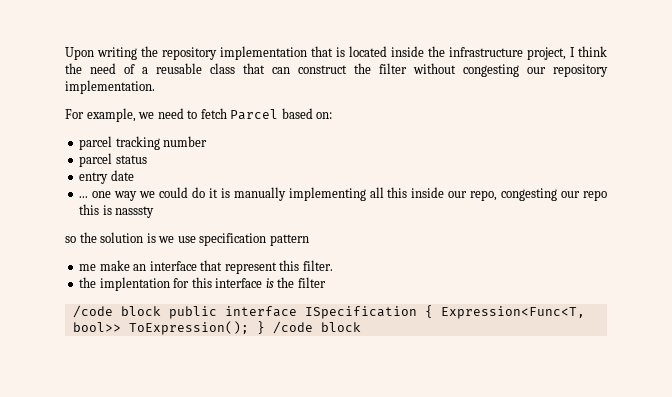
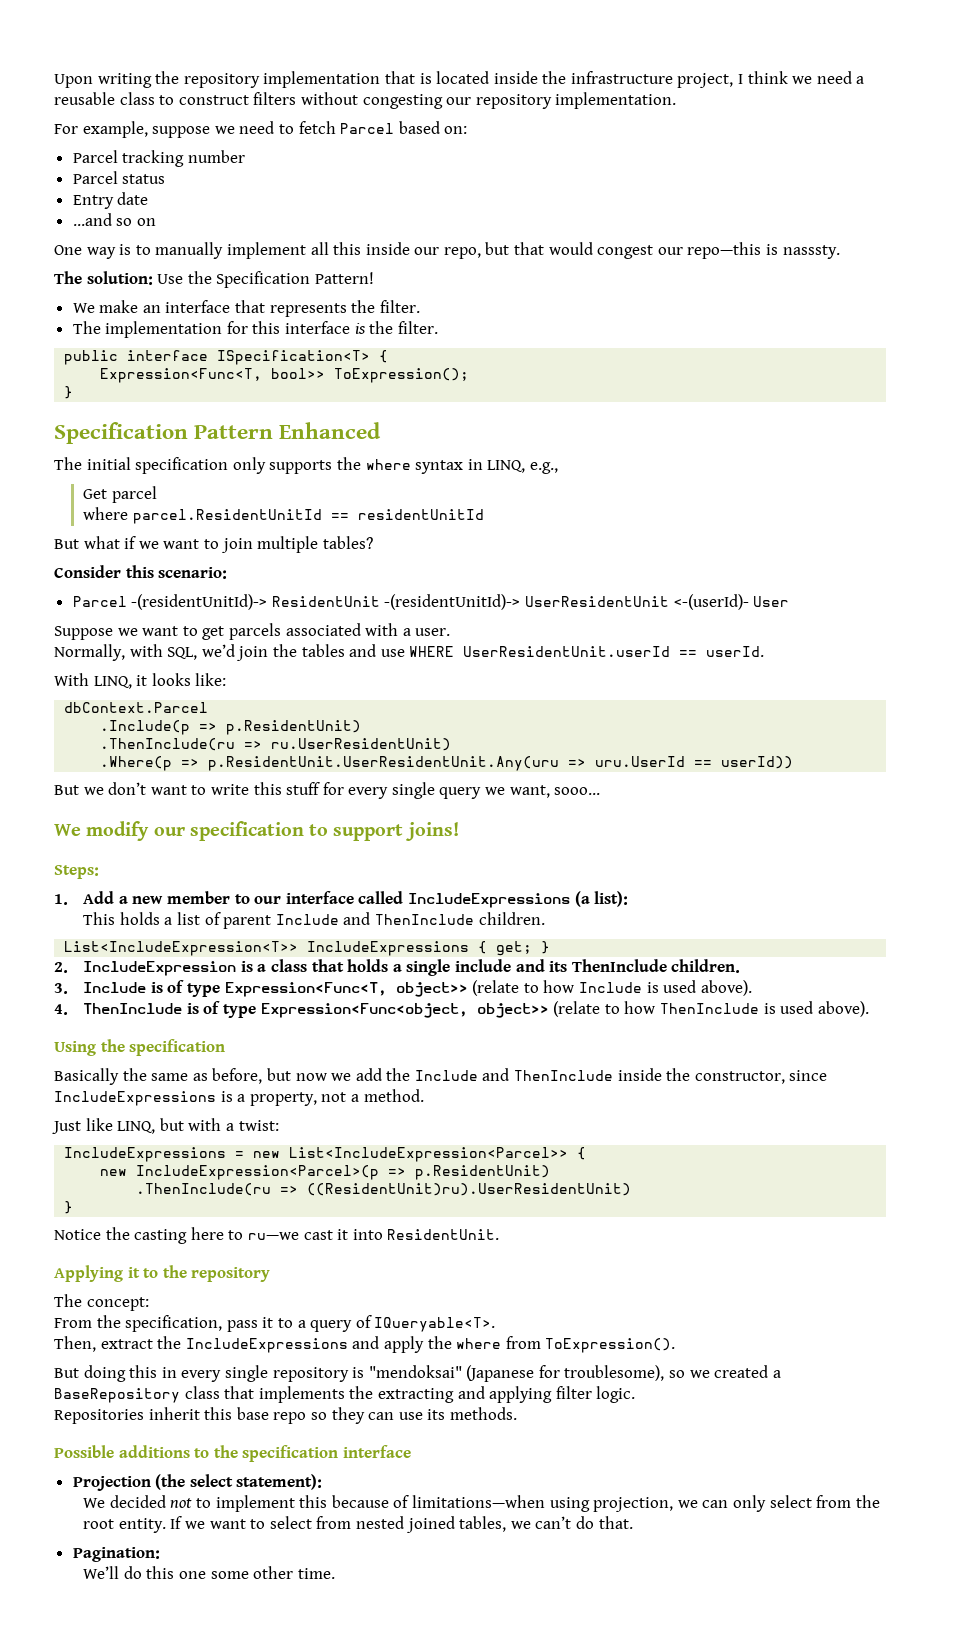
[65,63,407,74] the need of a reusable class that can construct the filter -> [792,71,865,84] [54,92,297,105] we need a reusable class to construct filters
(136, 115) none -> [152,126,211,138] suppose
[79,136,113,150] parcel -> [72,150,118,163] Parcel
[79,153,113,167] parcel -> [72,171,118,184] Parcel
[79,172,109,184] entry -> [72,195,114,209] Entry
[79,187,366,201] ... one way we could do it is manually implementing -> [72,213,156,226] [54,242,306,259] ...and so on // One way is to manually implement
[501,188,608,201] [79,204,155,218] [65,232,309,246] [79,264,97,271] congesting our repo this is nasssty // so the solution is we use specification pattern // me -> [485,242,840,259] [54,271,374,288] [72,303,95,313] but that would congest our repo—this is nasssty. // The solution: Use the Specification Pattern! // We
[224,260,333,274] [79,277,170,291] represent this filter. // the implentation -> [269,300,420,317] [72,321,223,338] represents the filter. // The implementation
[297,277,326,288] [72,305,161,318] filter // /code block -> [397,321,438,334] filter. //
[304,305,433,319] ISpecification { -> [217,350,389,365] ISpecification<T> { //
[256,321,361,334] } /code block -> [64,386,74,399] [54,422,382,444] [54,457,558,474] [83,486,157,503] [83,507,484,524] [54,536,373,553] [54,565,228,579] [72,594,790,610] [54,623,451,640] [54,644,765,661] [54,673,227,689] [64,702,209,713] [100,720,362,735] [100,738,452,751] [100,756,794,771] [54,782,601,799] [54,821,459,841] [54,865,99,879] [54,891,629,908] [83,912,545,929] [64,941,551,956] [54,959,741,976] [54,980,752,997] [54,1001,869,1018] [54,1039,226,1056] [54,1068,828,1085] [54,1089,424,1106] [52,1118,279,1134] [64,1147,587,1162] [100,1165,551,1180] [136,1183,632,1196] [64,1201,74,1214] [54,1227,500,1244] [54,1265,271,1282] [54,1294,149,1311] [54,1315,496,1332] [54,1336,676,1353] [54,1365,781,1382] [54,1386,636,1403] [54,1407,517,1424] [54,1445,411,1462] [72,1474,323,1491] [83,1495,880,1512] [83,1516,633,1533] [72,1547,160,1562] [83,1566,335,1579] // } // Specification Pattern Enhanced // The initial specification only supports the where syntax in LINQ, e.g., // Get parcel // where parcel.ResidentUnitId == residentUnitId // But what if we want to join multiple tables? // Consider this scenario: // Parcel -(residentUnitId)-> ResidentUnit -(residentUnitId)-> UserResidentUnit <-(userId)- User // Suppose we want to get parcels associated with a user. // Normally, with SQL, we’d join the tables and use WHERE UserResidentUnit.userId == userId. // With LINQ, it looks like: // dbContext.Parcel // .Include(p => p.ResidentUnit) // .ThenInclude(ru => ru.UserResidentUnit) // .Where(p => p.ResidentUnit.UserResidentUnit.Any(uru => uru.UserId == userId)) // But we don’t want to write this stuff for every single query we want, sooo... // We modify our specification to support joins! // Steps: // 1. Add a new member to our interface called IncludeExpressions (a list): // This holds a list of parent Include and ThenInclude children. // List<IncludeExpression<T>> IncludeExpressions { get; } // 2. IncludeExpression is a class that holds a single include and its ThenInclude children. // 3. Include is of type Expression<Func<T, object>> (relate to how Include is used above). // 4. ThenInclude is of type Expression<Func<object, object>> (relate to how ThenInclude is used above). // Using the specification // Basically the same as before, but now we add the Include and ThenInclude inside the constructor, since IncludeExpressions is a property, not a method. // Just like LINQ, but with a twist: // IncludeExpressions = new List<IncludeExpression<Parcel>> { // new IncludeExpression<Parcel>(p => p.ResidentUnit) // .ThenInclude(ru => ((ResidentUnit)ru).UserResidentUnit) // } // Notice the casting here to ru—we cast it into ResidentUnit. // Applying it to the repository // The concept: // From the specification, pass it to a query of IQueryable<T>. // Then, extract the IncludeExpressions and apply the where from ToExpression(). // But doing this in every single repository is "mendoksai" (Japanese for troublesome), so we created a BaseRepository class that implements the extracting and applying filter logic. // Repositories inherit this base repo so they can use its methods. // Possible additions to the specification interface // Projection (the select statement): // We decided not to implement this because of limitations—when using projection, we can only select from the root entity. If we want to select from nested joined tables, we can’t do that. // Pagination: // We’ll do this one some other time.

